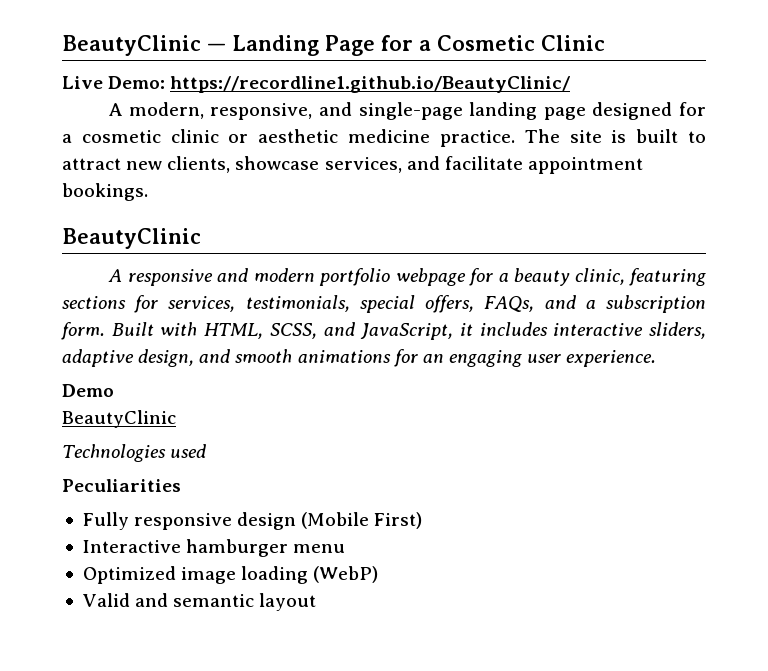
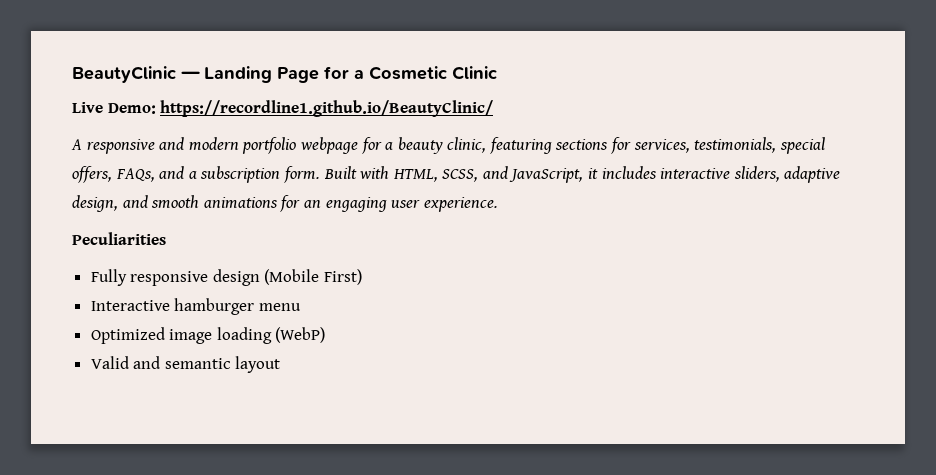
[109,102,707,120] [62,129,707,147] [62,156,643,174] [62,183,148,201] [62,228,201,249] // A modern, responsive, and single-page landing page designed for a cosmetic clinic or aesthetic medicine practice. The site is built to attract new clients, showcase services, and facilitate appointment bookings. // BeautyClinic -> (494, 108) none
[62,384,114,397] [62,410,176,428] [62,444,207,462] // Demo // BeautyClinic // Technologies used -> (498, 204) none

